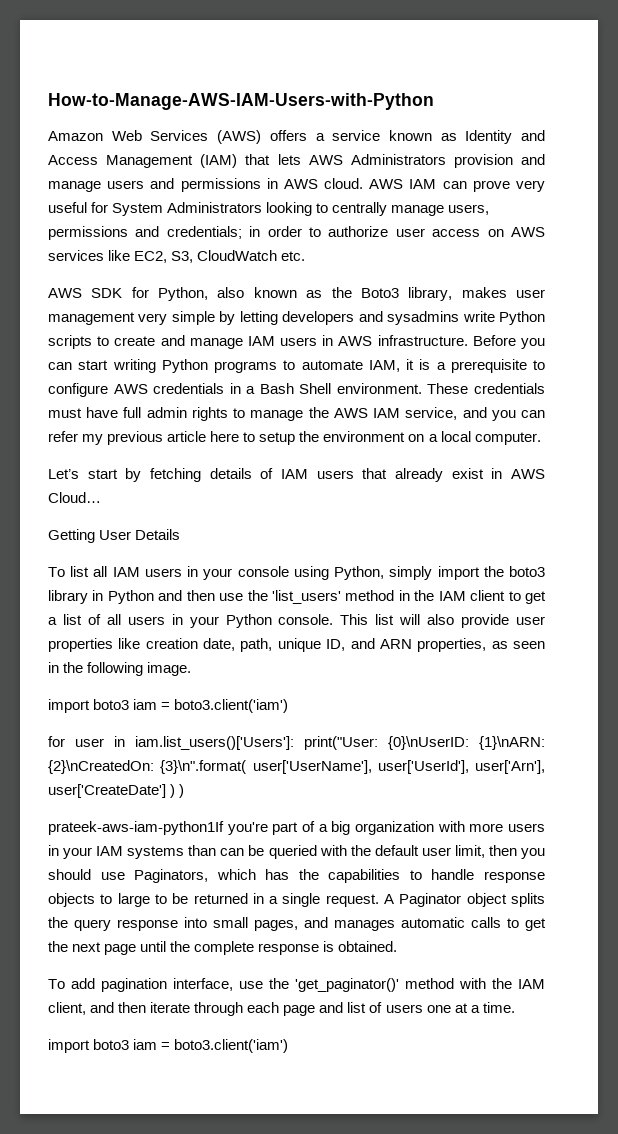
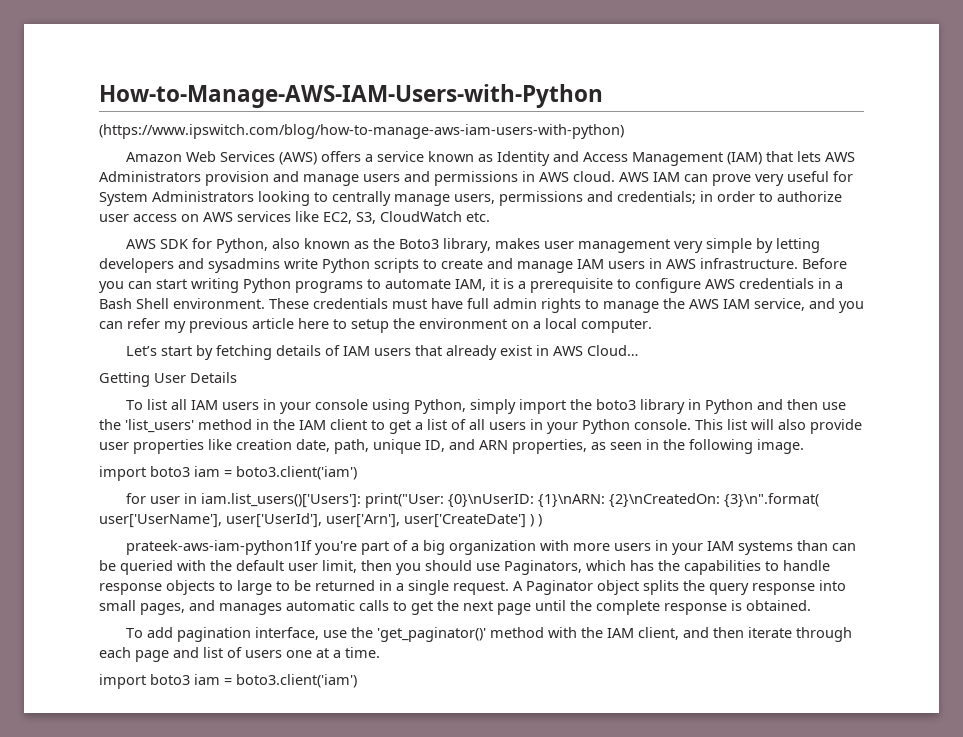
(434, 101) none -> [99,124,624,139] // (https://www.ipswitch.com/blog/how-to-manage-aws-iam-users-with-python)

